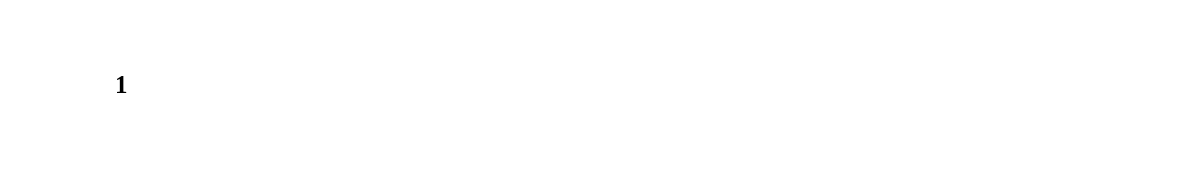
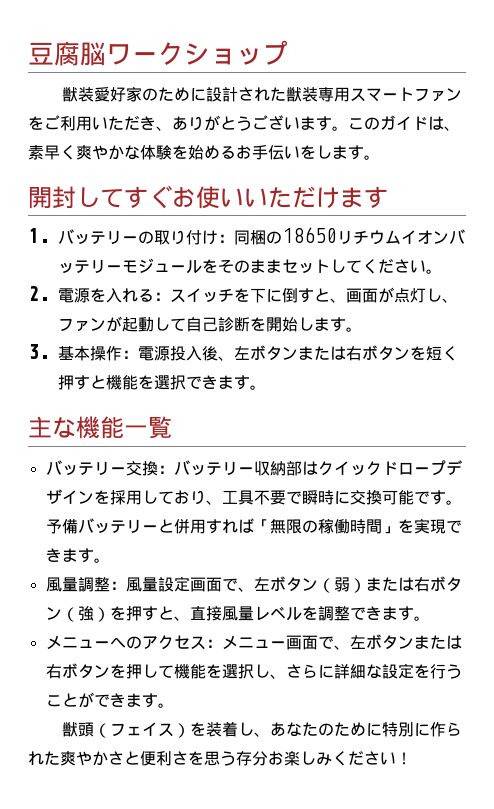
[115,76,128,93] 1 -> [28,40,288,66] [62,86,463,102] [28,115,460,131] [28,145,380,160] [28,185,388,209] [28,227,465,245] [58,258,442,274] [28,286,458,303] [58,316,362,332] [28,344,458,361] [58,374,266,390] [28,416,172,439] [45,460,462,476] [45,489,462,505] [45,518,462,534] [45,548,110,563] [45,576,462,593] [45,605,430,622] [45,634,462,650] [45,663,462,679] [45,692,174,708] [62,721,463,738] [28,751,412,766] 豆腐脳ワークショップ // 獣装愛好家のために設計された獣装専用スマートファンをご利用いただき、ありがとうございます。このガイドは、素早く爽やかな体験を始めるお手伝いをします。 // 開封してすぐお使いいただけます // 1.バッテリーの取り付け：同梱の18650リチウムイオンバッテリーモジュールをそのままセットしてください。 // 2.電源を入れる：スイッチを下に倒すと、画面が点灯し、ファンが起動して自己診断を開始します。 // 3.基本操作：電源投入後、左ボタンまたは右ボタンを短く押すと機能を選択できます。 // 主な機能一覧 // バッテリー交換：バッテリー収納部はクイックドロープデザインを採用しており、工具不要で瞬時に交換可能です。予備バッテリーと併用すれば「無限の稼働時間」を実現できます。 // 風量調整：風量設定画面で、左ボタン（弱）または右ボタン（強）を押すと、直接風量レベルを調整できます。 // メニューへのアクセス：メニュー画面で、左ボタンまたは右ボタンを押して機能を選択し、さらに詳細な設定を行うことができます。 // 獣頭（フェイス）を装着し、あなたのために特別に作られた爽やかさと便利さを思う存分お楽しみください！

